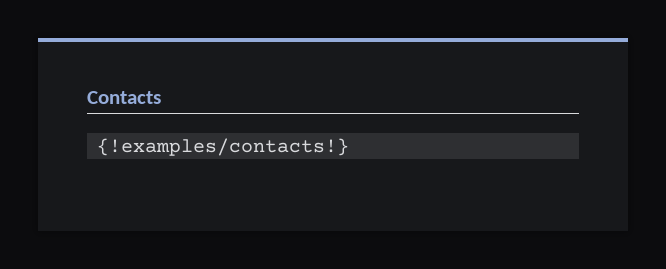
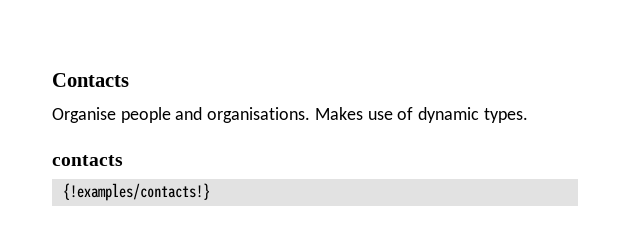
(161, 97) none -> [52,107,528,123] [52,155,123,166] // Organise people and organisations. Makes use of dynamic types. // contacts

